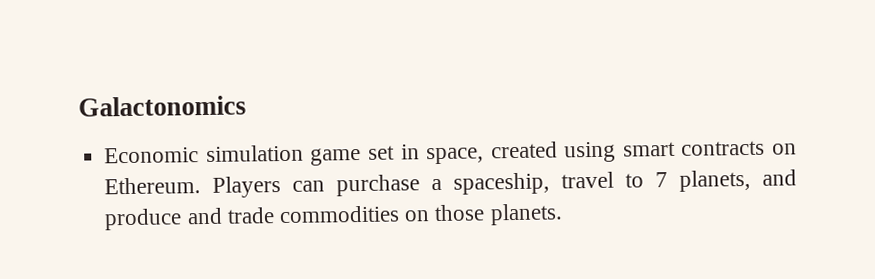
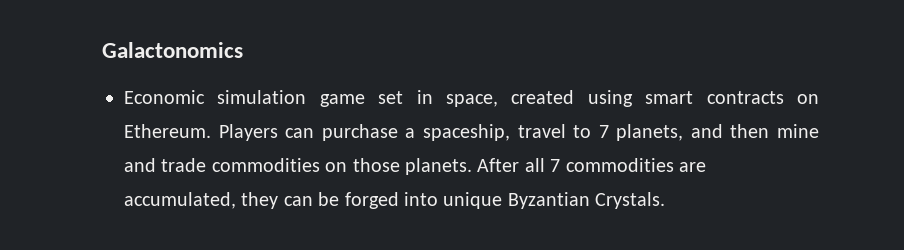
[104,208,183,231] produce -> [730,124,819,138] then mine
(563, 214) none -> [477,158,706,172] [124,192,666,209] After all 7 commodities are accumulated, they can be forged into unique Byzantian Crystals.

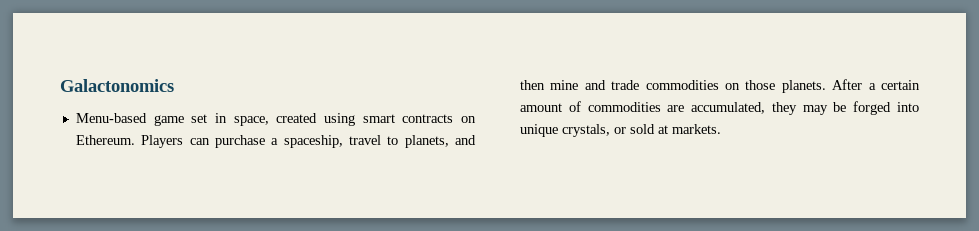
[124,90,307,104] Economic simulation -> [75,113,147,123] Menu-based
[598,125,609,138] 7 -> (399, 140) none
[524,158,561,172] all 7 -> [868,80,920,90] [519,101,581,112] a certain amount of
[283,196,313,206] can -> [802,105,828,115] may
[507,192,666,209] Byzantian Crystals. -> [561,124,721,137] crystals, or sold at markets.

